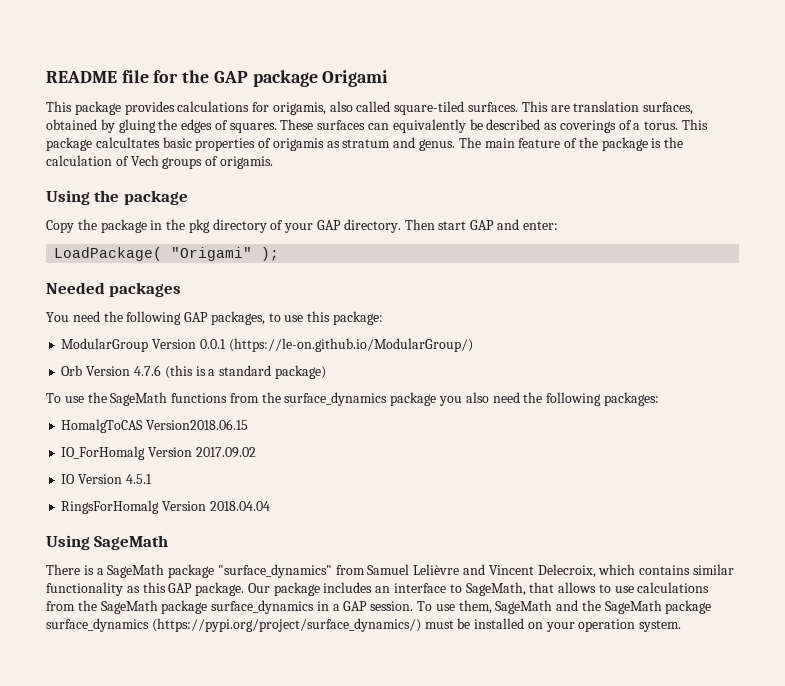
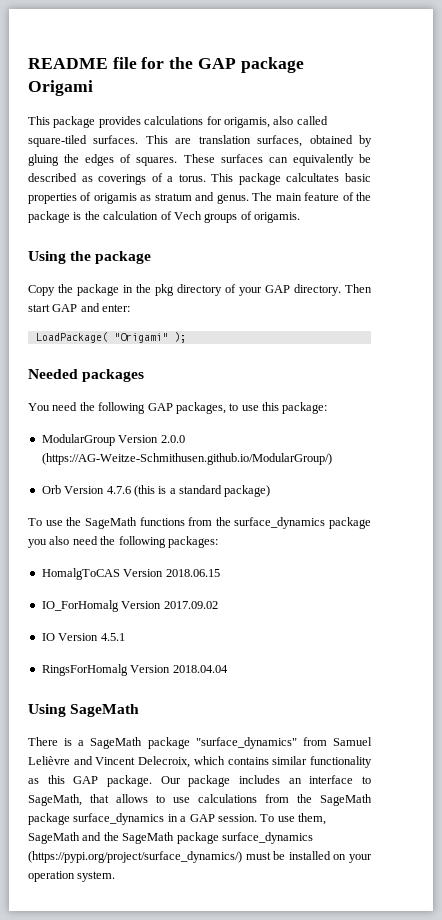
[199,338,473,352] 0.0.1 (https://le-on.github.io/ModularGroup/) -> [160,435,185,443] [41,453,332,465] 2.0.0 (https://AG-Weitze-Schmithusen.github.io/ModularGroup/)
[146,419,249,430] Version2018.06.15 -> [123,569,220,577] Version 2018.06.15

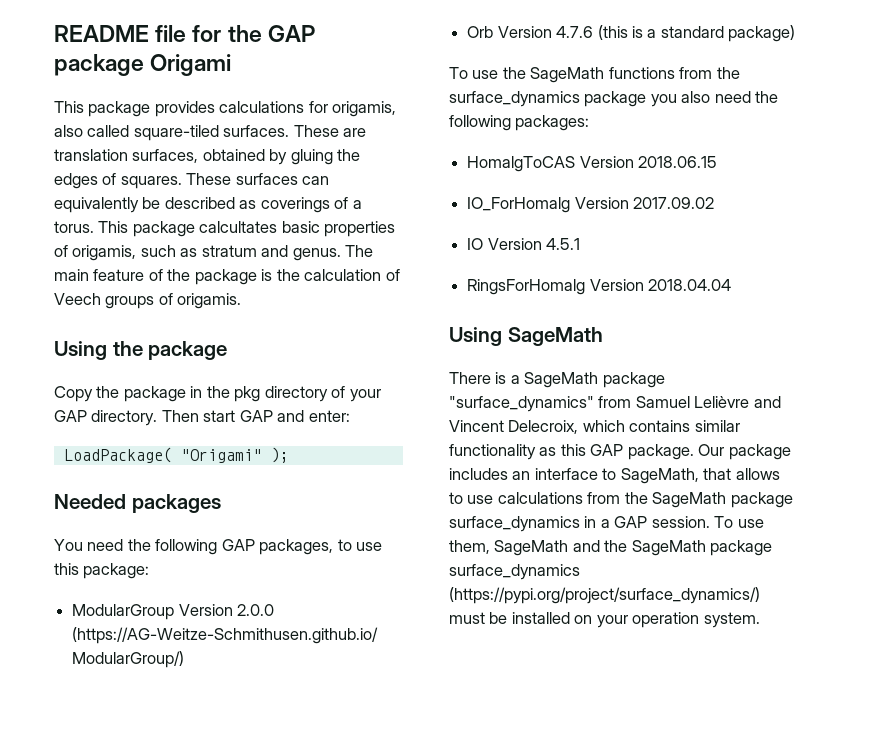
[145,135,168,144] This -> [293,125,339,137] These
[93,193,137,204] origamis -> [72,245,176,261] origamis, such
[173,211,202,220] Vech -> [54,293,101,305] Veech

